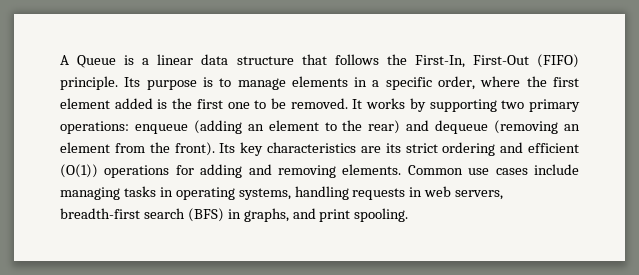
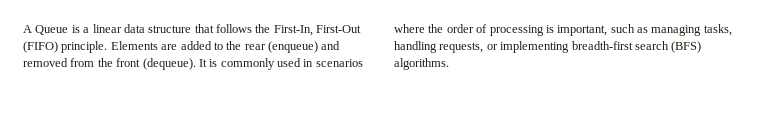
[124,76,580,90] [60,98,581,112] [60,120,581,134] [60,142,579,156] [60,164,579,178] [60,186,504,200] [60,208,409,222] Its purpose is to manage elements in a specific order, where the first element added is the first one to be removed. It works by supporting two primary operations: enqueue (adding an element to the rear) and dequeue (removing an element from the front). Its key characteristics are its strict ordering and efficient (O(1)) operations for adding and removing elements. Common use cases include managing tasks in operating systems, handling requests in web servers, breadth-first search (BFS) in graphs, and print spooling. -> [110,41,341,53] [23,58,363,70] [394,24,732,36] [394,41,702,53] [394,58,449,70] Elements are added to the rear (enqueue) and removed from the front (dequeue). It is commonly used in scenarios where the order of processing is important, such as managing tasks, handling requests, or implementing breadth-first search (BFS) algorithms.

